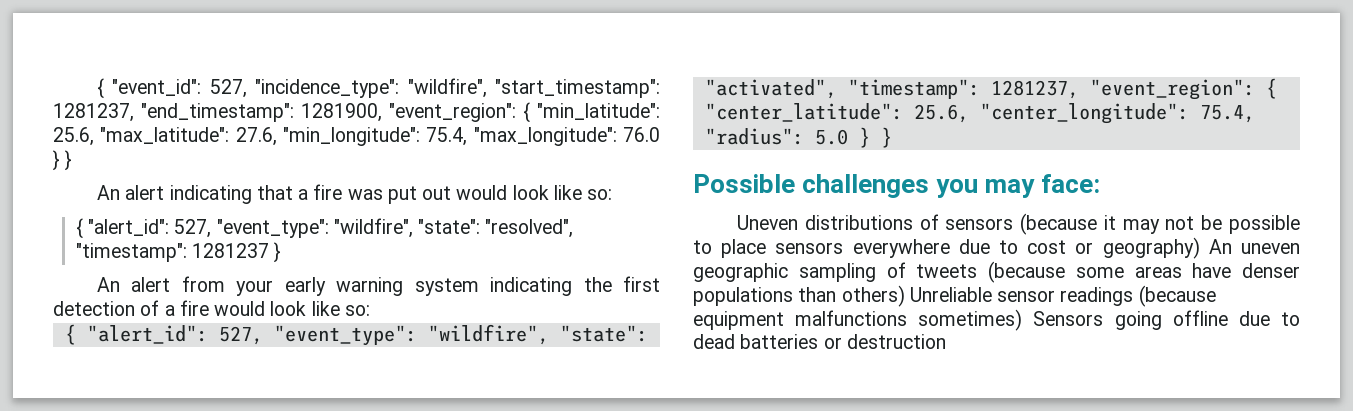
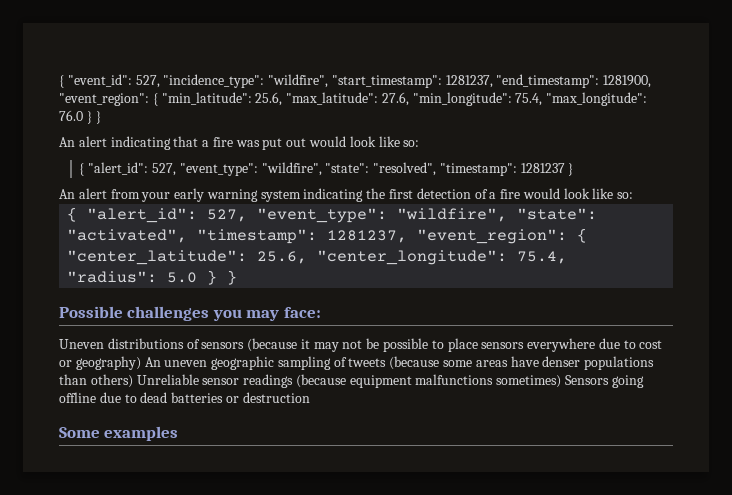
(946, 341) none -> [59,426,179,441] // Some examples

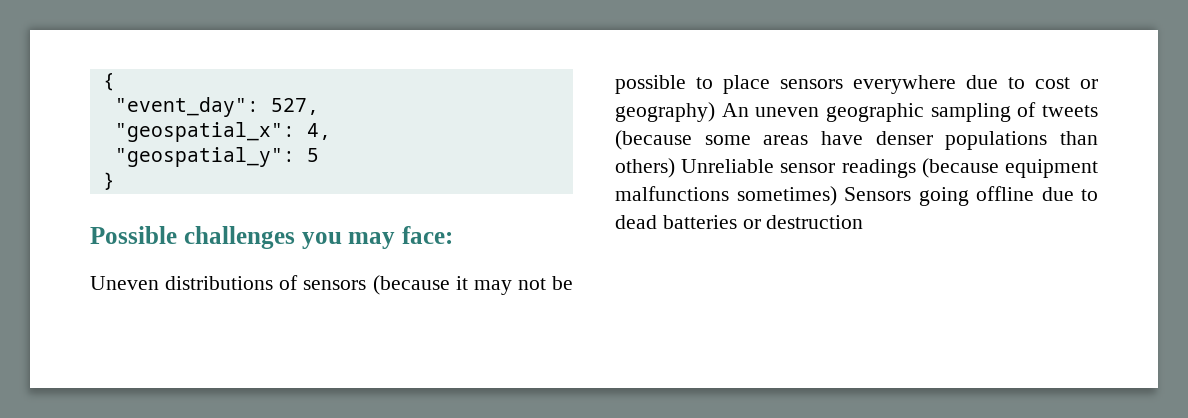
[59,74,652,88] [59,92,648,106] [59,110,101,124] [59,136,420,150] [79,162,574,176] [59,188,634,202] [67,207,598,223] [67,228,588,244] [67,250,568,265] [67,270,218,285] { "event_id": 527, "incidence_type": "wildfire", "start_timestamp": 1281237, "end_timestamp": 1281900, "event_region": { "min_latitude": 25.6, "max_latitude": 27.6, "min_longitude": 75.4, "max_longitude": 76.0 } } // An alert indicating that a fire was put out would look like so: // { "alert_id": 527, "event_type": "wildfire", "state": "resolved", "timestamp": 1281237 } // An alert from your early warning system indicating the first detection of a fire would look like so: // { "alert_id": 527, "event_type": "wildfire", "state": "activated", "timestamp": 1281237, "event_region": { "center_latitude": 25.6, "center_longitude": 75.4, "radius": 5.0 } -> [102,73,115,91] [114,97,319,117] [114,122,331,142] [114,147,319,167] { // "event_day": 527, // "geospatial_x": 4, // "geospatial_y": 5 //
[59,426,179,441] // Some examples -> (864, 222) none

